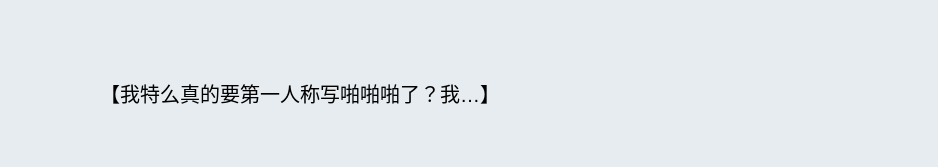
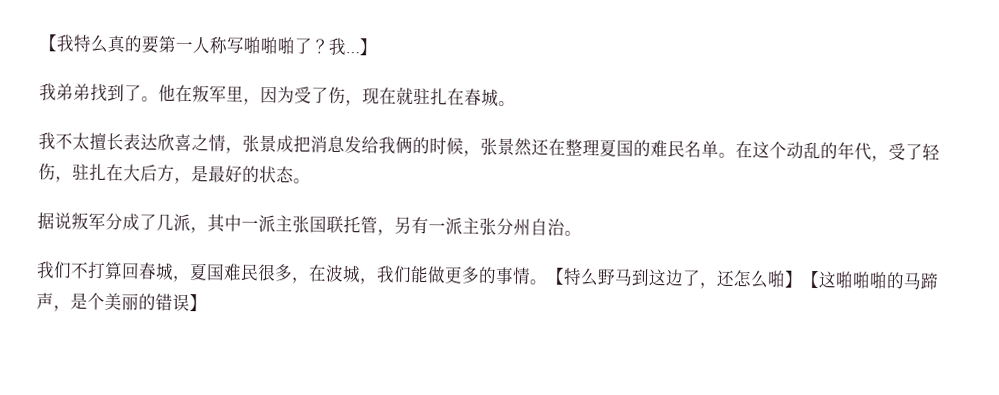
(500, 94) none -> [39,83,516,107] [38,132,940,162] [38,163,311,185] [37,212,582,237] [36,261,939,290] [36,292,207,312] // 我弟弟找到了。他在叛军里，因为受了伤，现在就驻扎在春城。 // 我不太擅长表达欣喜之情，张景成把消息发给我俩的时候，张景然还在整理夏国的难民名单。在这个动乱的年代，受了轻伤，驻扎在大后方，是最好的状态。 // 据说叛军分成了几派，其中一派主张国联托管，另有一派主张分州自治。 // 我们不打算回春城，夏国难民很多，在波城，我们能做更多的事情。【特么野马到这边了，还怎么啪】【这啪啪啪的马蹄声，是个美丽的错误】

